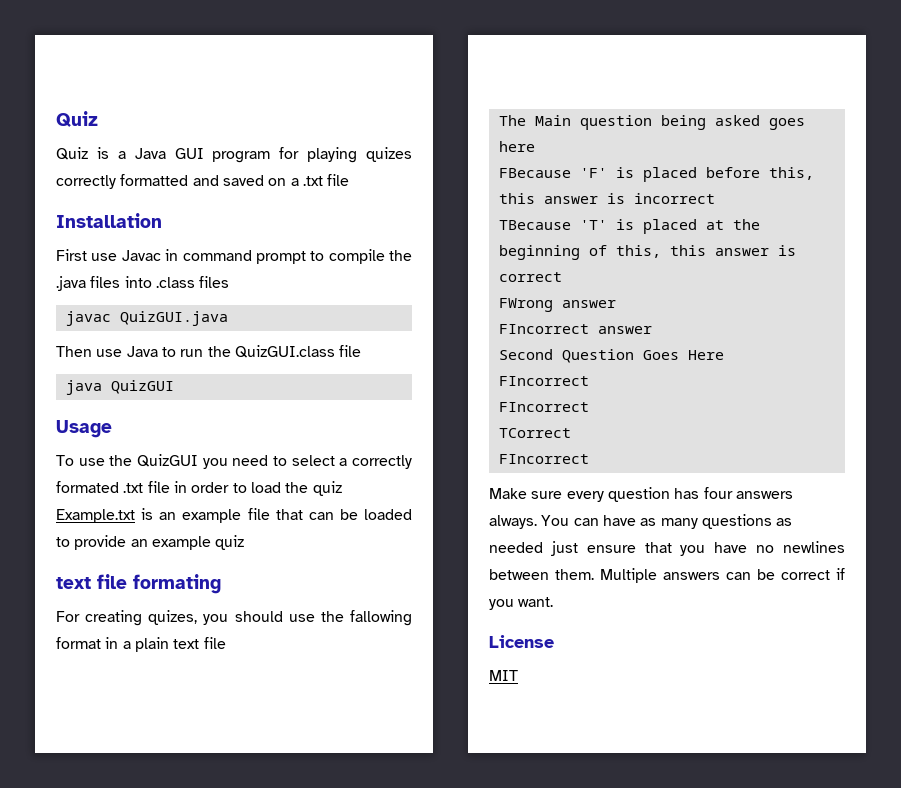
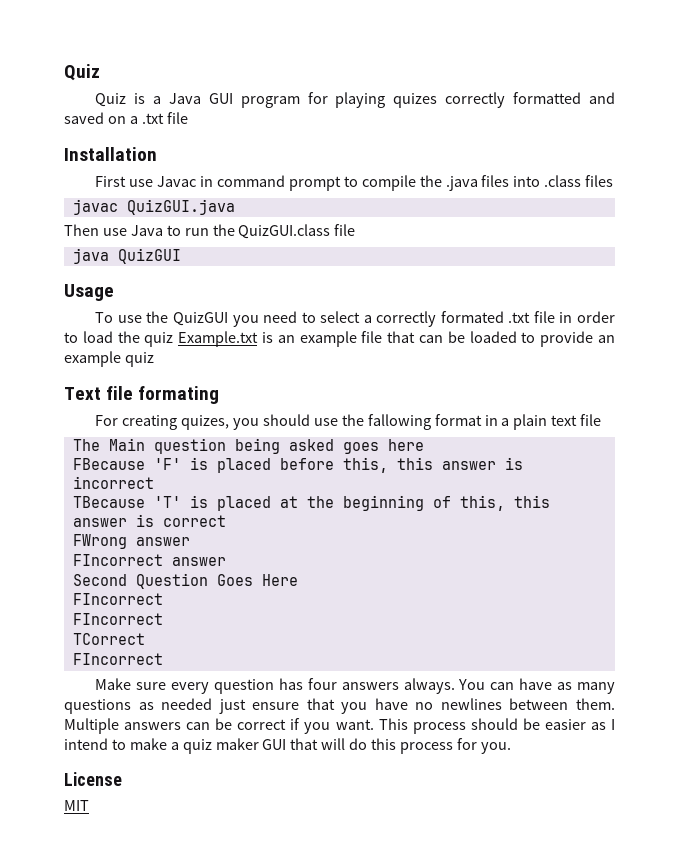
[56,577,91,589] text -> [64,387,101,400] Text
(554, 602) none -> [378,718,615,734] [64,738,511,754] This process should be easier as I intend to make a quiz maker GUI that will do this process for you.

